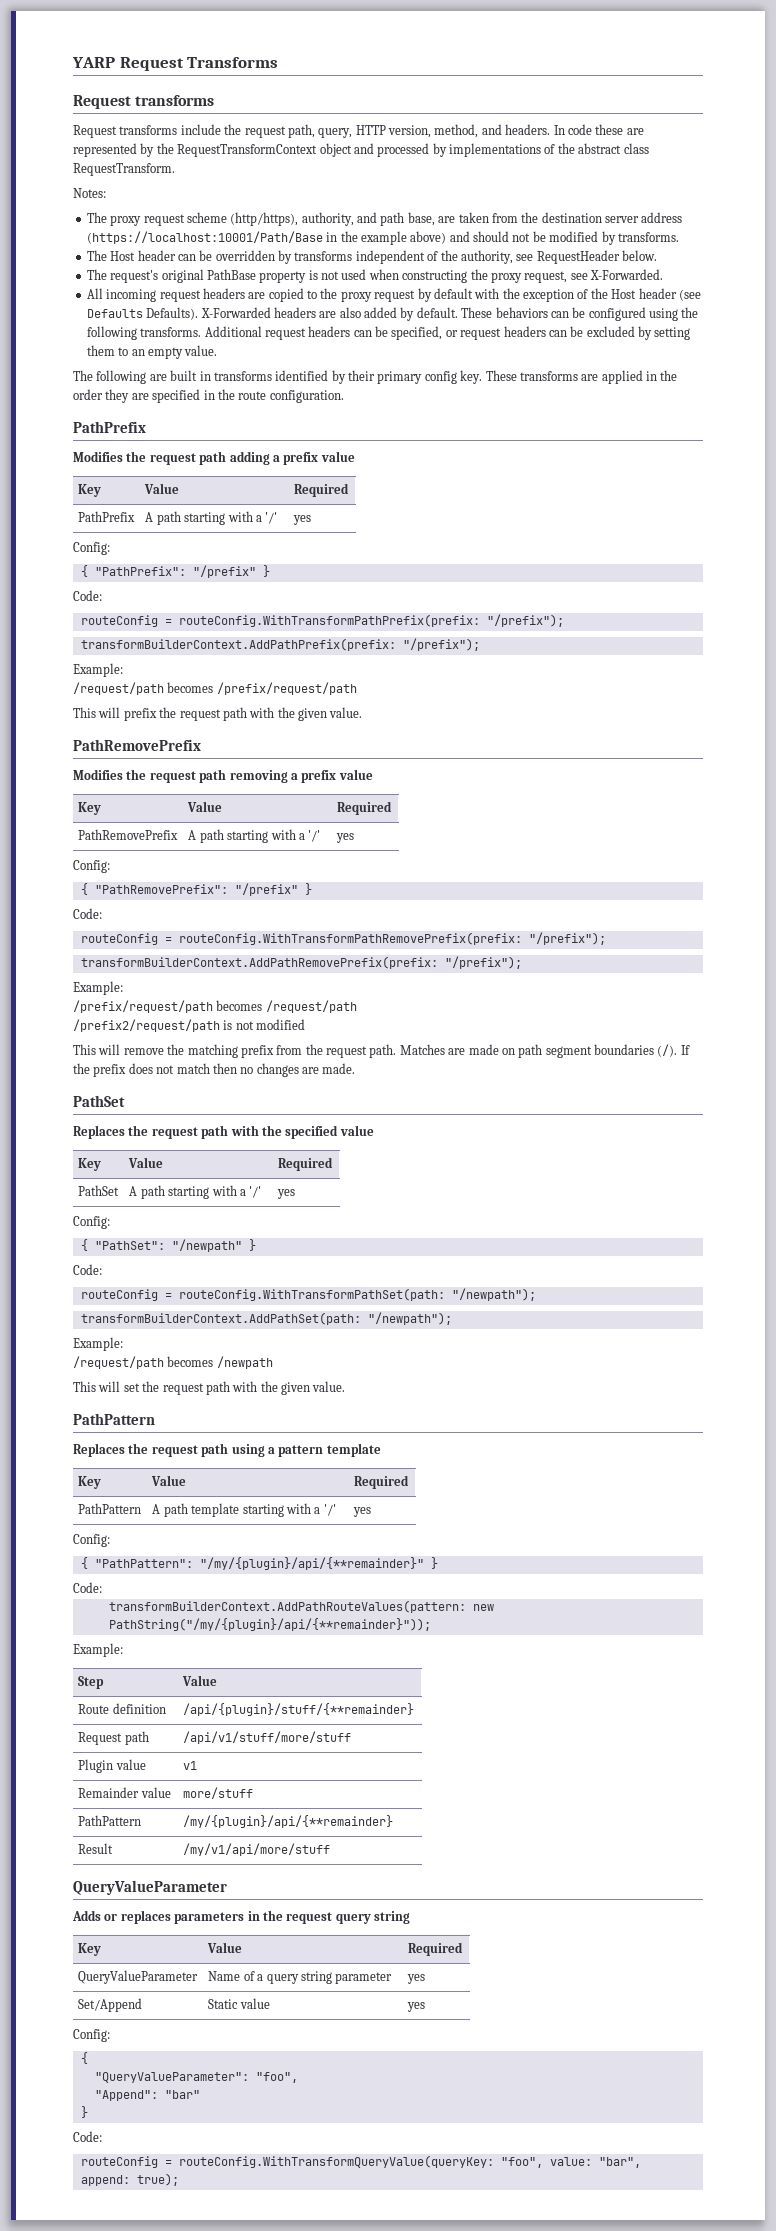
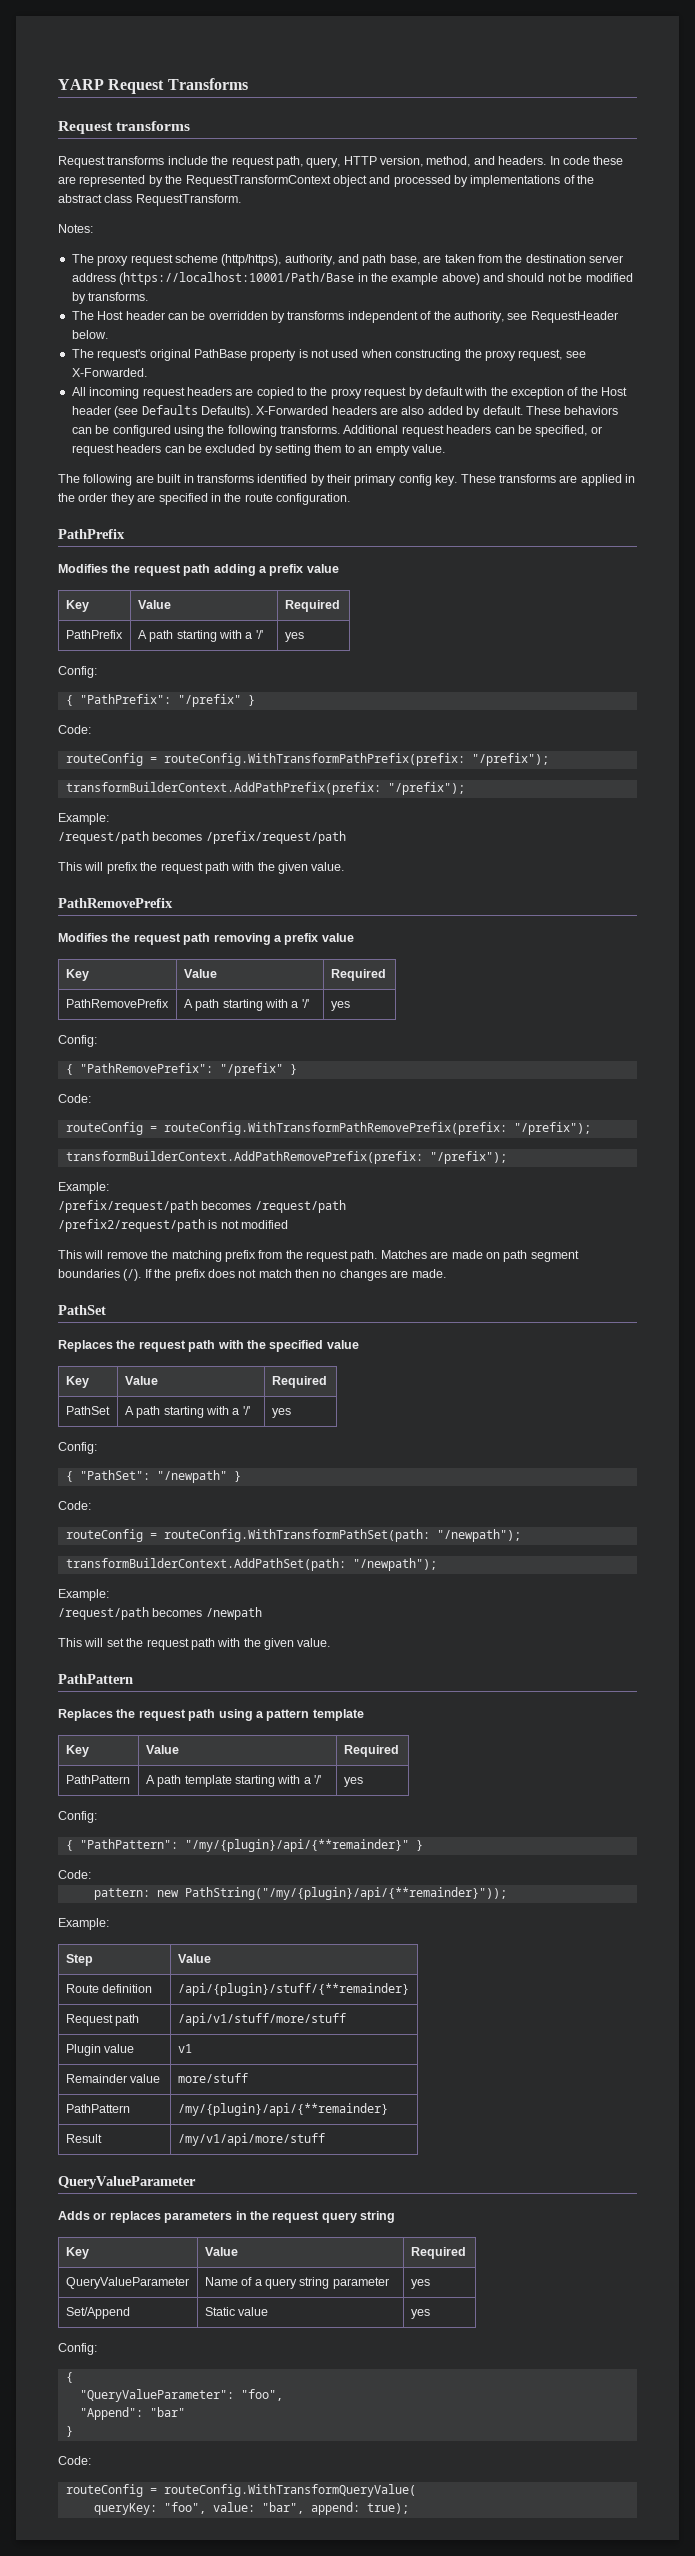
[108,1600,466,1613] transformBuilderContext.AddPathRouteValues(pattern: -> [93,1888,150,1900] pattern:
[178,2155,494,2168] routeConfig.WithTransformQueryValue(queryKey: -> [163,2484,416,2497] [93,2503,157,2515] routeConfig.WithTransformQueryValue( // queryKey:

